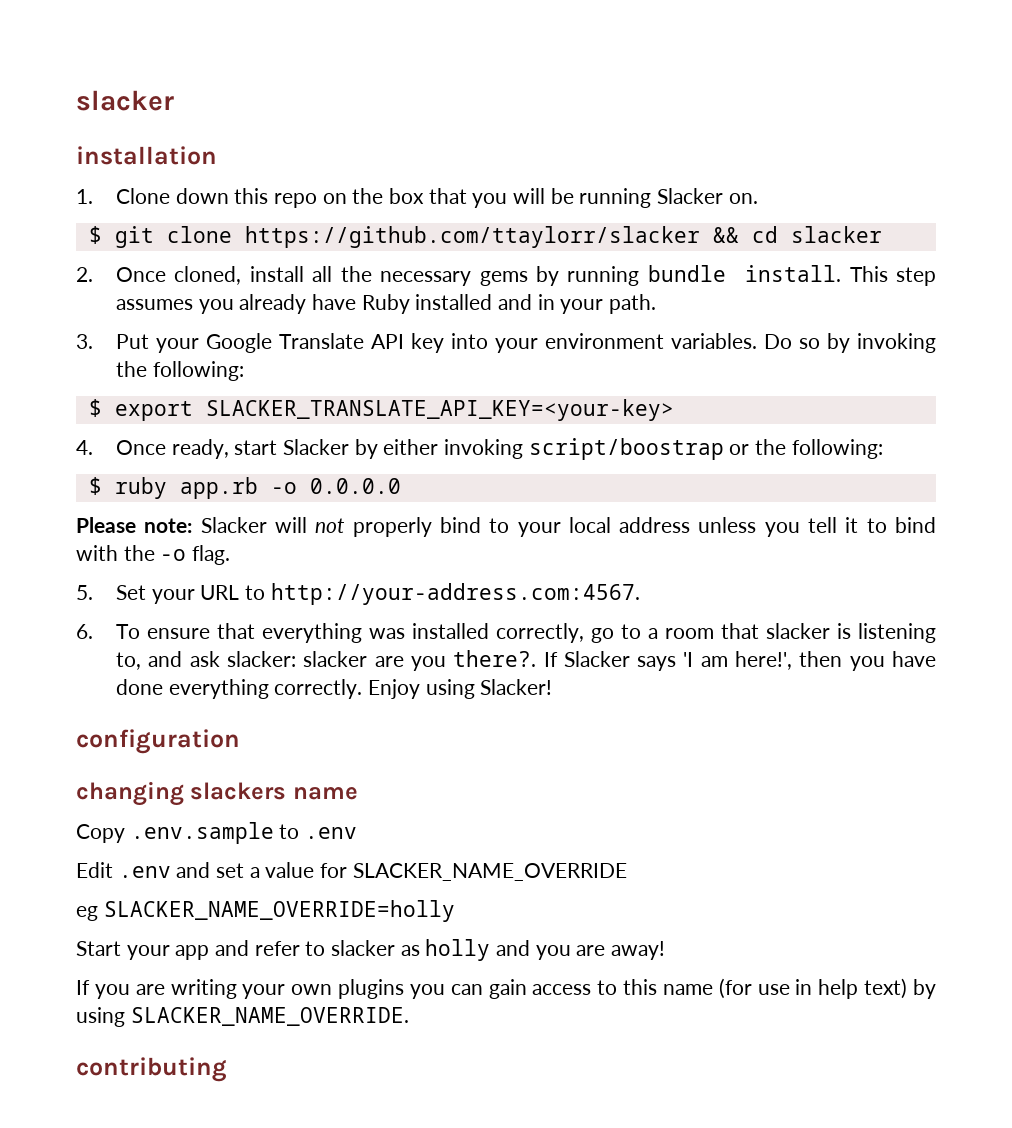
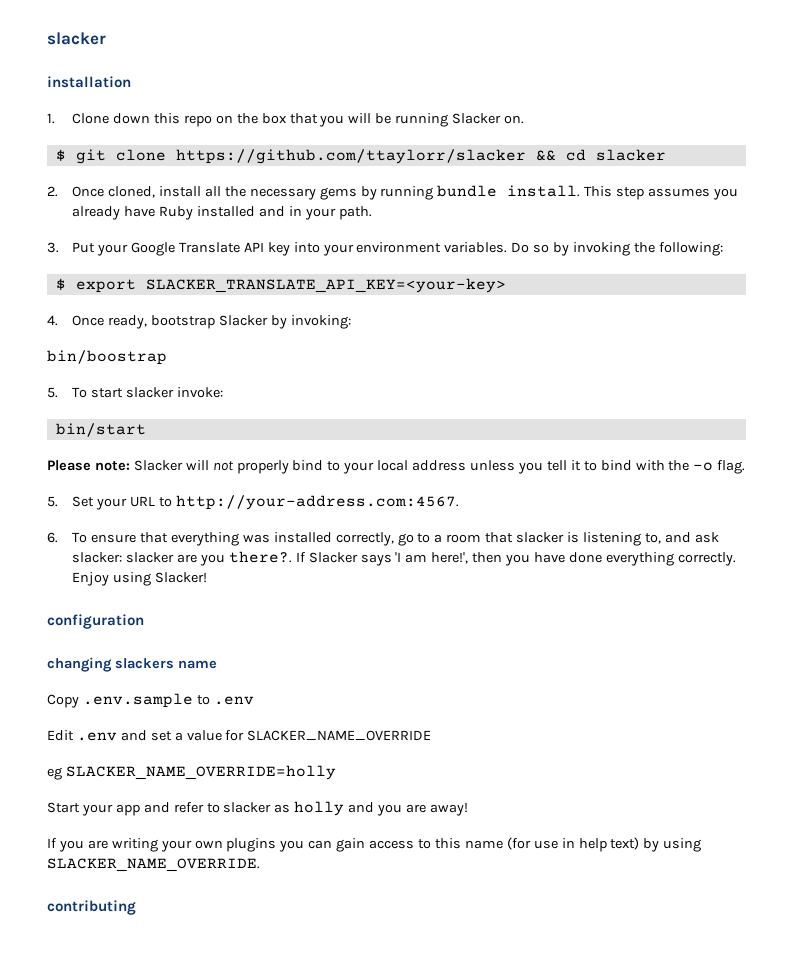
[234,440,278,455] start -> [150,315,215,329] bootstrap
[383,438,883,460] [88,477,401,499] either invoking script/boostrap or the following: // $ ruby app.rb -o 0.0.0.0 -> [290,315,351,329] [47,350,167,365] [47,387,223,398] [55,423,146,437] invoking: // bin/boostrap // 5. To start slacker invoke: // bin/start

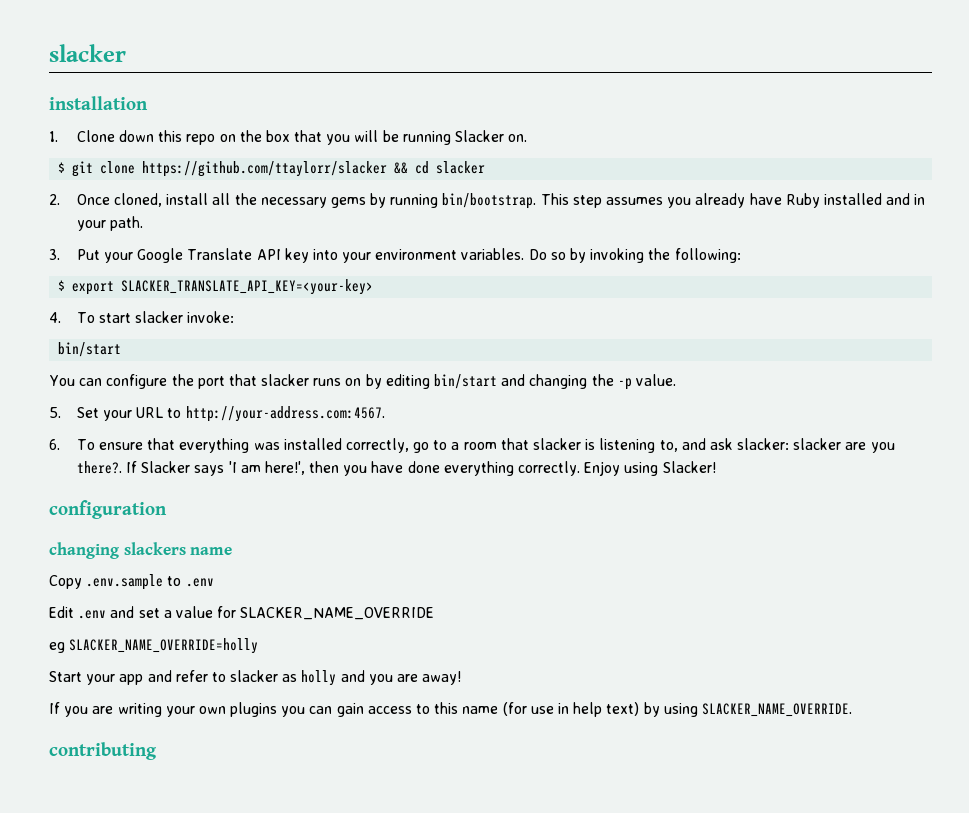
[437,185,581,197] bundle install. -> [442,193,537,209] bin/bootstrap.
[72,315,351,329] [47,350,167,365] [47,387,58,398] Once ready, bootstrap Slacker by invoking: // bin/boostrap // 5. -> (61, 317) none
[47,460,746,474] Please note: Slacker will not properly bind to your local address unless you tell it to bind with the -o flag. -> [49,374,676,390] You can configure the port that slacker runs on by editing bin/start and changing the -p value.

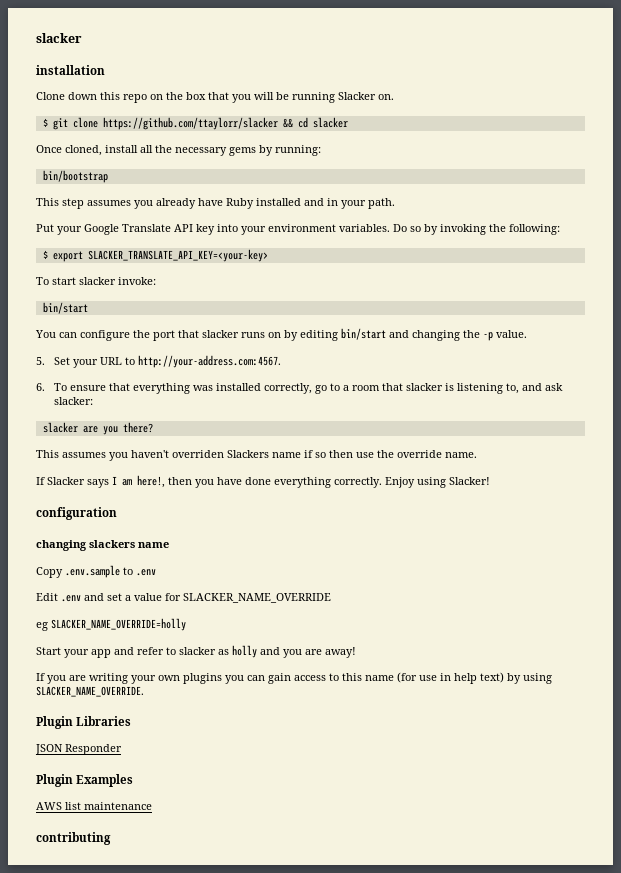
[49,131,58,142] 1. -> (105, 70) none
[49,194,60,205] 2. -> (348, 122) none
[390,193,537,209] running bin/bootstrap. -> [275,145,321,156] [42,170,108,183] running: // bin/bootstrap //
[49,249,60,260] 3. -> (395, 203) none
[49,312,61,323] 4. -> (268, 255) none
(790, 444) none -> (93, 401) //
[76,461,305,476] there?. If Slacker says 'I am here!', -> [122,422,153,433] [36,450,477,461] [36,475,165,488] there? // This assumes you haven't overriden Slackers name if so then use the override name. // If Slacker says I am here!,
(852, 710) none -> [36,716,132,729] [35,744,122,755] [36,774,134,787] [36,802,152,810] // Plugin Libraries // JSON Responder // Plugin Examples // AWS list maintenance

